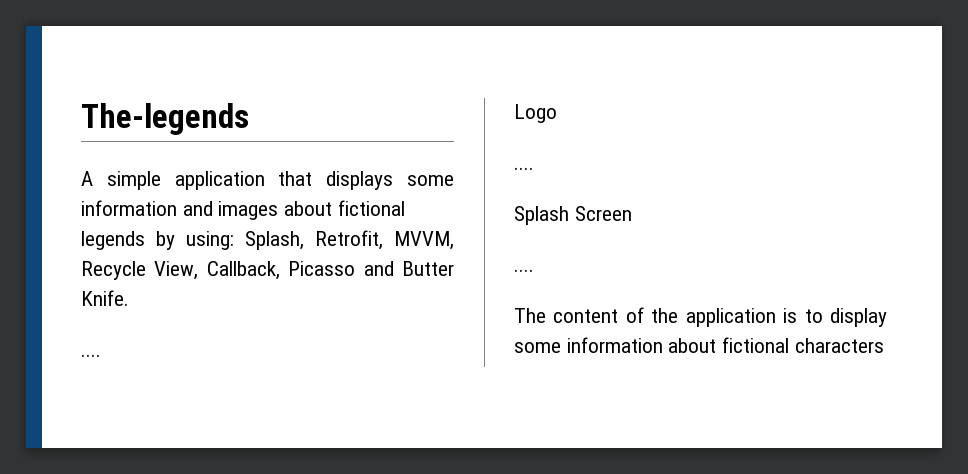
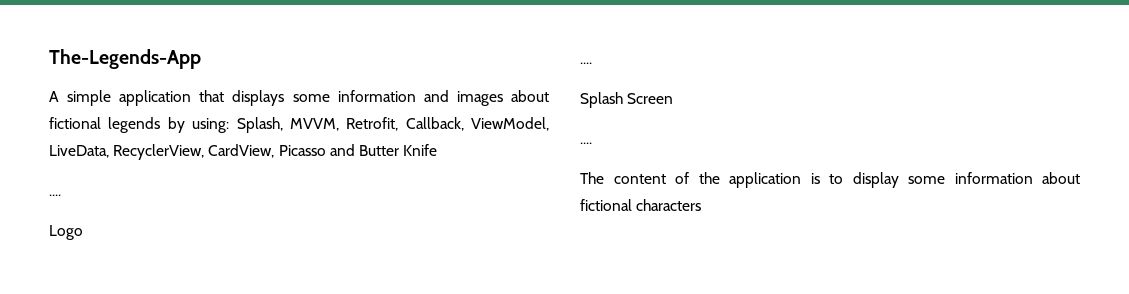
[81,103,249,135] The-legends -> [49,49,201,69] The-Legends-App
[315,230,454,250] [81,261,280,280] Retrofit, MVVM, Recycle View, Callback, -> [289,117,549,131] [49,144,275,160] MVVM, Retrofit, Callback, ViewModel, LiveData, RecyclerView, CardView,
[81,290,129,306] Knife. -> [403,144,438,156] Knife

